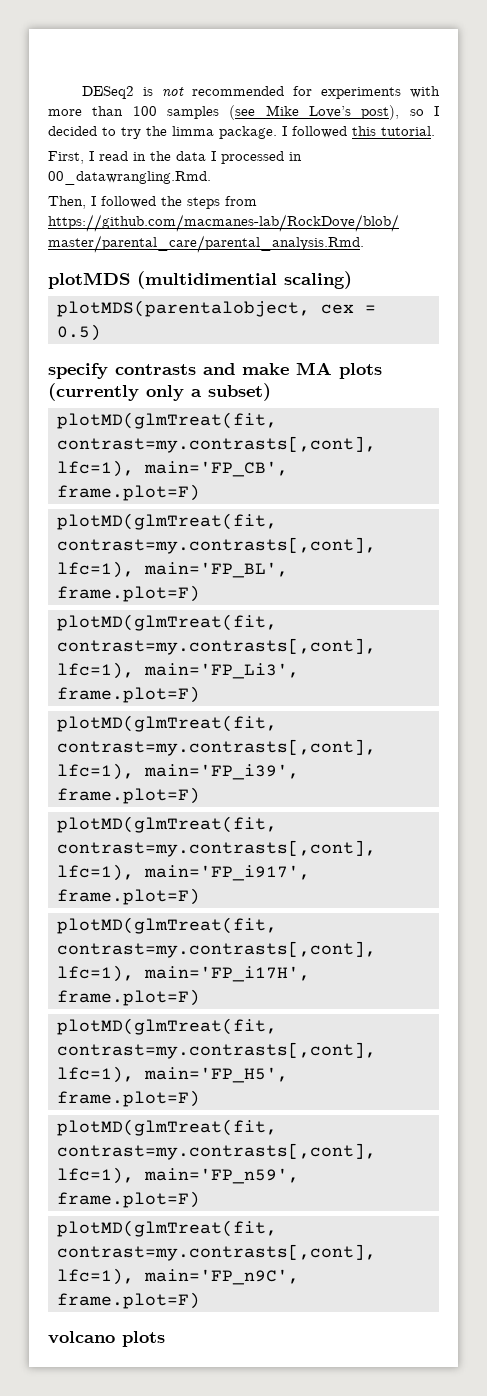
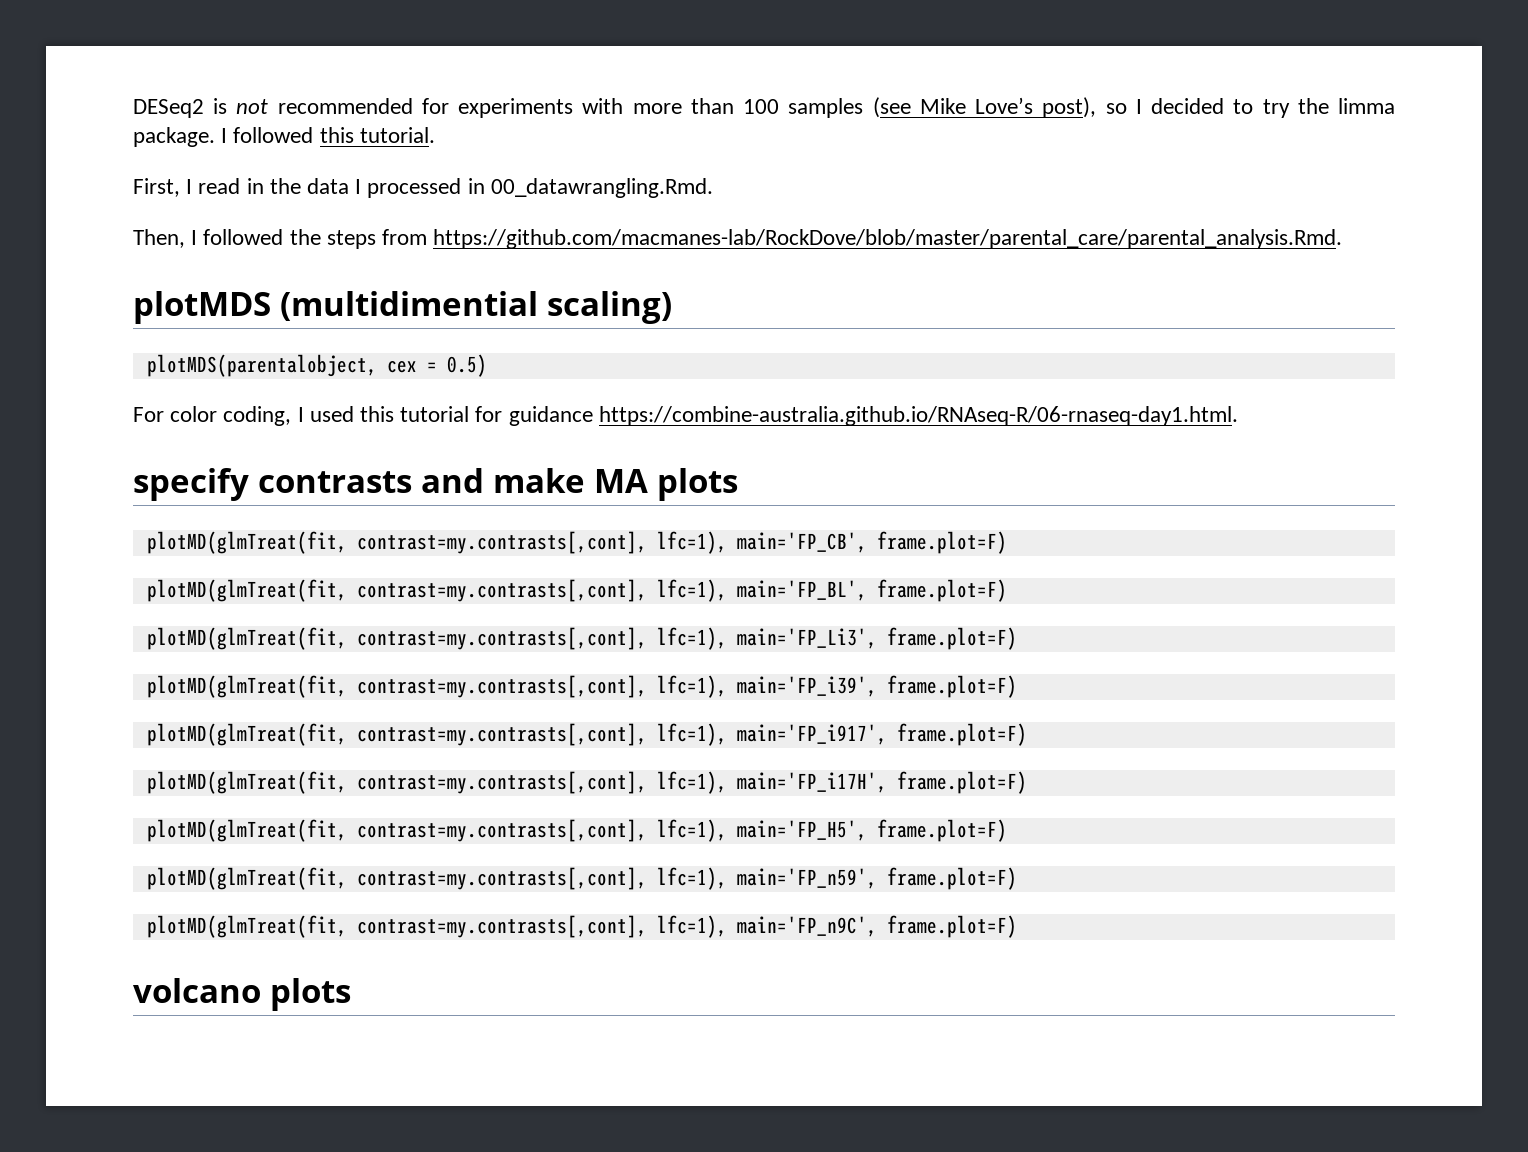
(101, 332) none -> [133,406,1238,426] // For color coding, I used this tutorial for guidance https://combine-australia.github.io/RNAseq-R/06-rnaseq-day1.html.
[48,383,271,401] (currently only a subset) -> (738, 484) none

